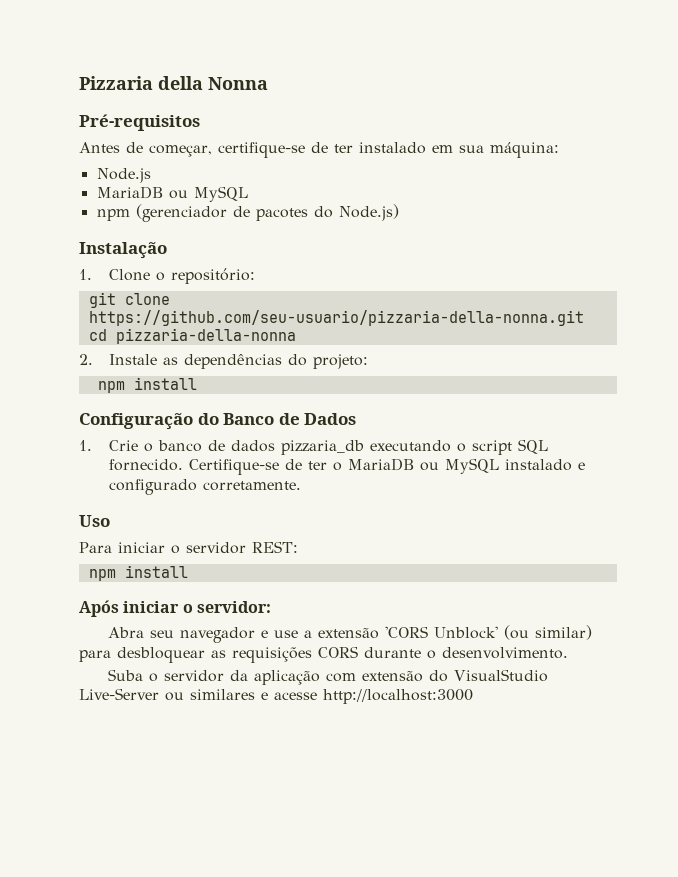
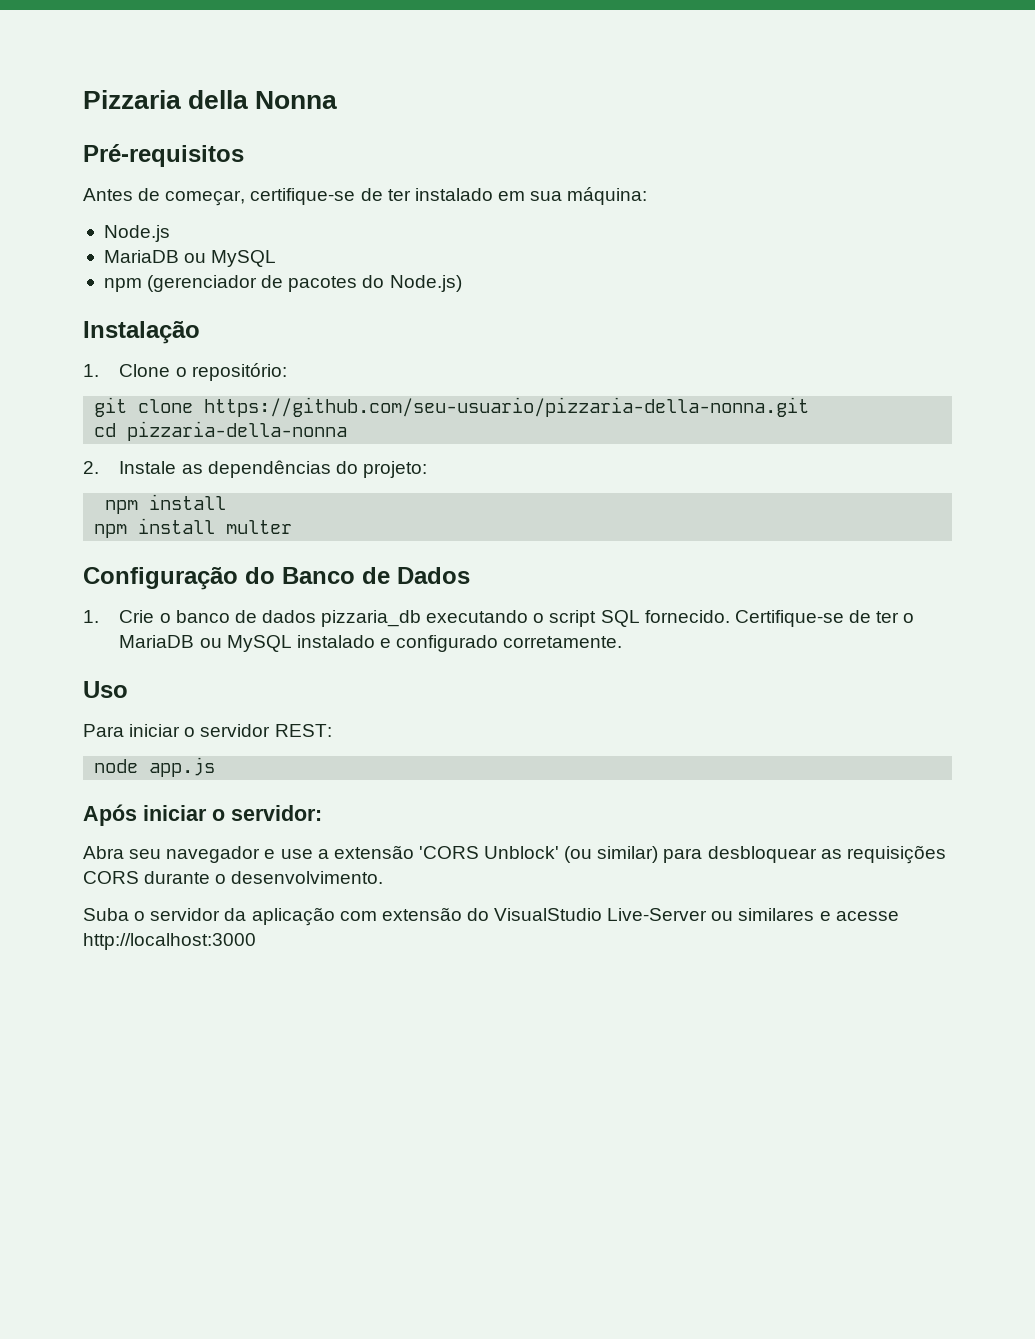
(197, 383) none -> [94,518,293,538] // npm install multer
[88,565,188,581] npm install -> [94,757,216,777] node app.js

